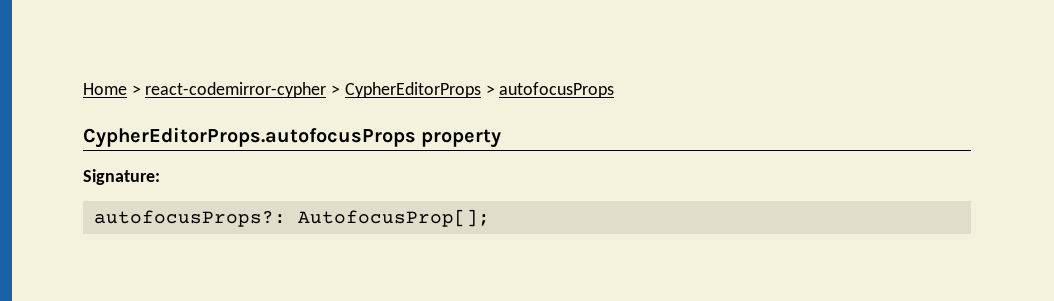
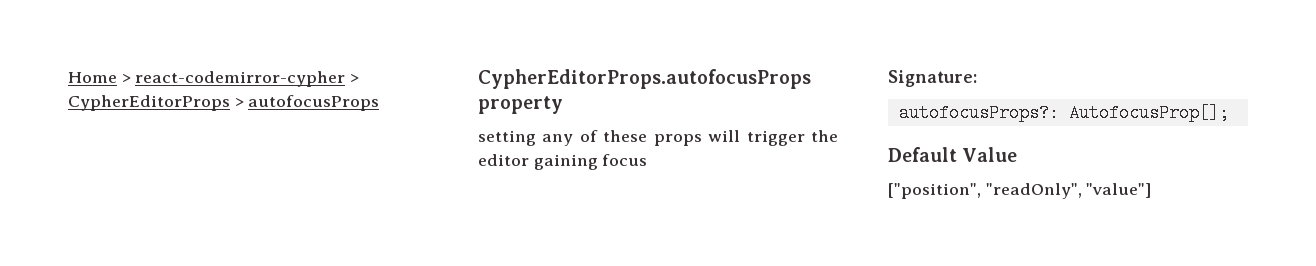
[83,169,160,185] [93,209,490,227] Signature: // autofocusProps?: AutofocusProp[]; -> [478,130,838,146] [478,154,648,170] [888,70,977,87] [898,104,1229,122] [888,147,1018,162] [888,183,1152,199] setting any of these props will trigger the editor gaining focus // Signature: // autofocusProps?: AutofocusProp[]; // Default Value // ["position", "readOnly", "value"]

